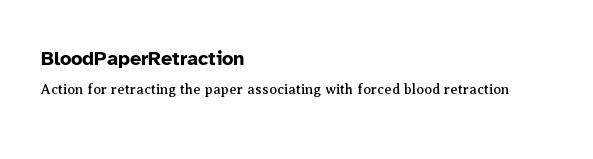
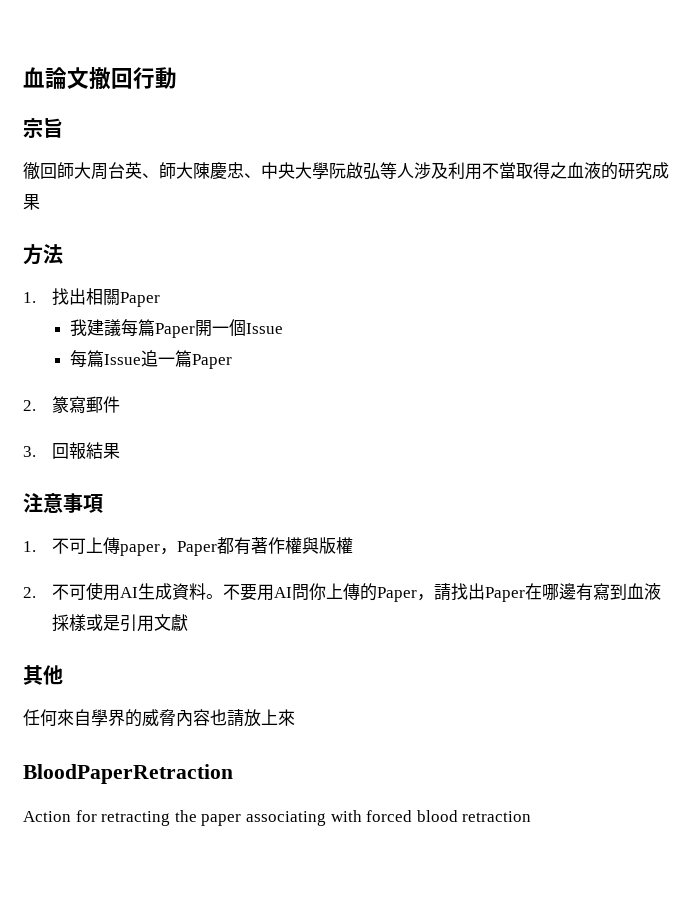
(41, 59) none -> [23,67,177,90] [23,118,63,138] [23,162,669,180] [23,194,40,210] [23,244,63,265] [23,288,160,307] [70,319,284,338] [70,350,233,369] [23,396,120,414] [23,442,120,459] [23,493,103,513] [23,537,353,556] [23,582,661,602] [51,614,188,632] [23,665,63,685] [23,709,295,727] 血論文撤回行動 // 宗旨 // 徹回師大周台英、師大陳慶忠、中央大學阮啟弘等人涉及利用不當取得之血液的研究成果 // 方法 // 1.找出相關Paper // 我建議每篇Paper開一個Issue // 每篇Issue追一篇Paper // 2.篆寫郵件 // 3.回報結果 // 注意事項 // 1.不可上傳paper，Paper都有著作權與版權 // 2.不可使用AI生成資料。不要用AI問你上傳的Paper，請找出Paper在哪邊有寫到血液採樣或是引用文獻 // 其他 // 任何來自學界的威脅內容也請放上來 //

